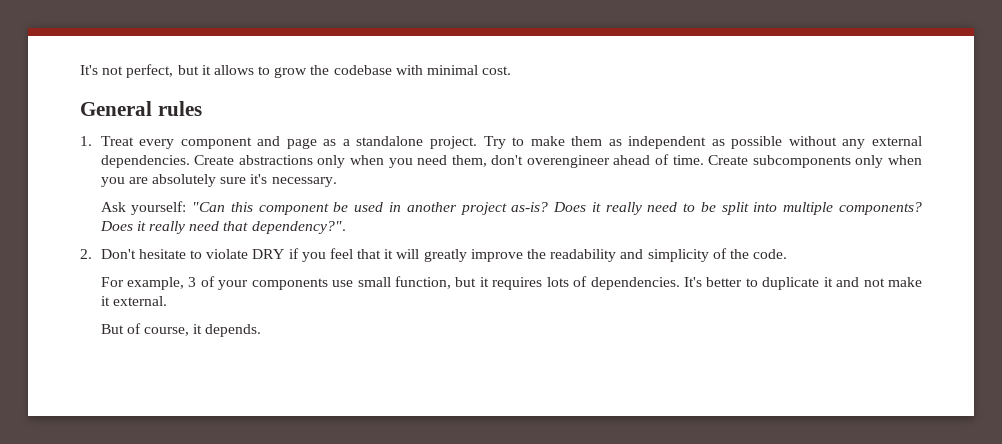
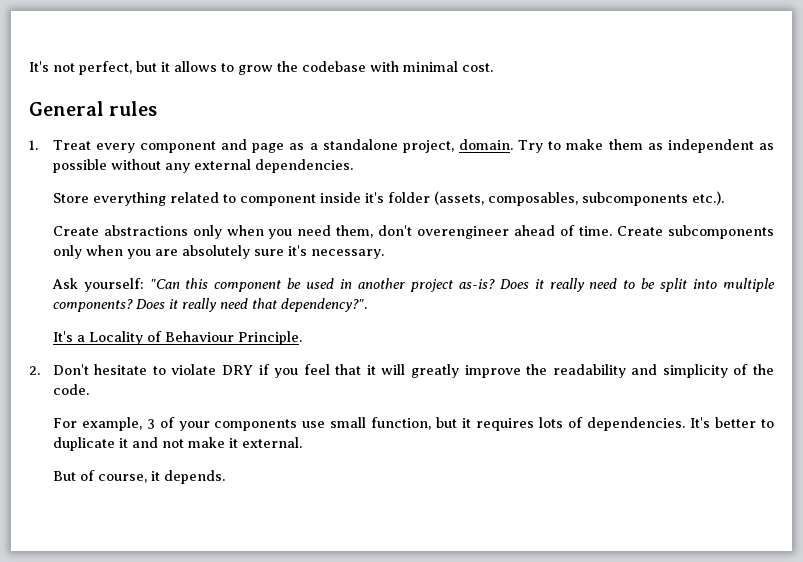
[429,136,477,149] project. -> [402,139,513,153] project, domain.
(190, 161) none -> [52,191,724,206] // Store everything related to component inside it's folder (assets, composables, subcomponents etc.). //
(346, 227) none -> [52,331,302,345] // It's a Locality of Behaviour Principle.

